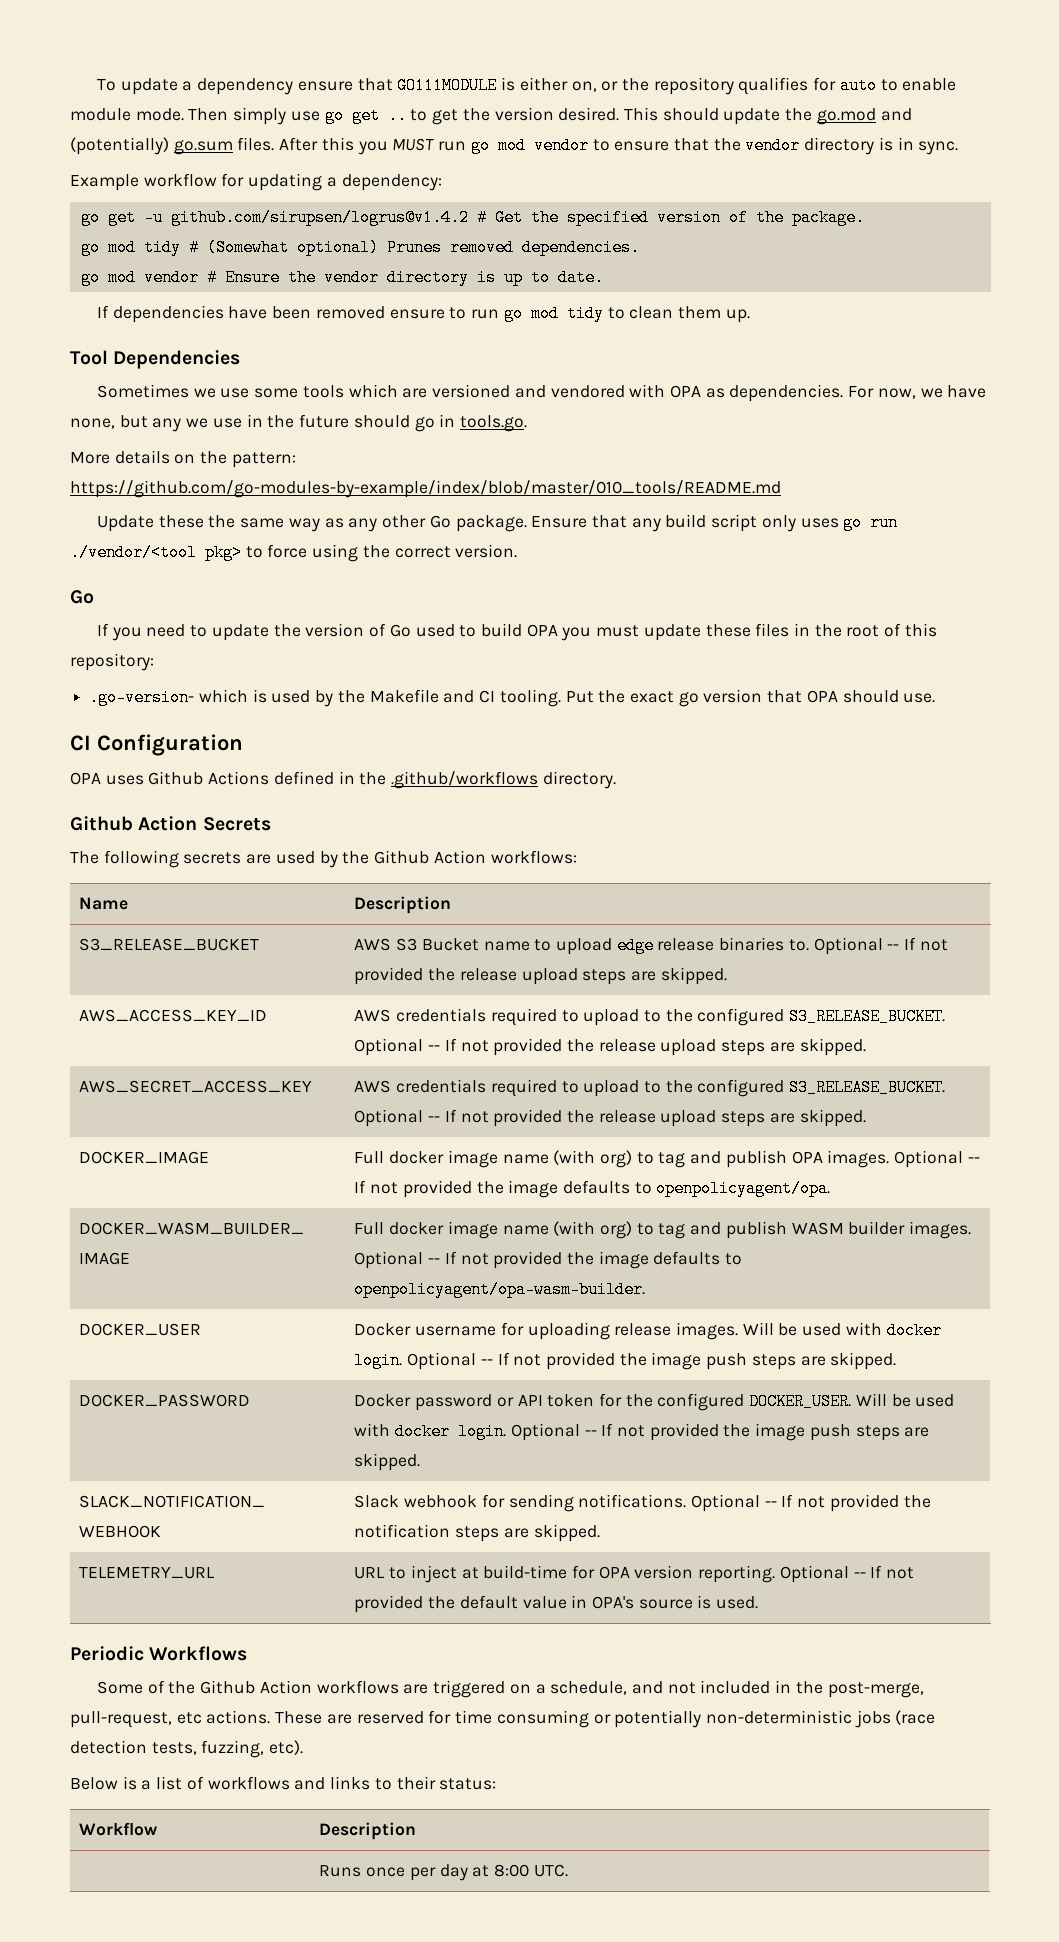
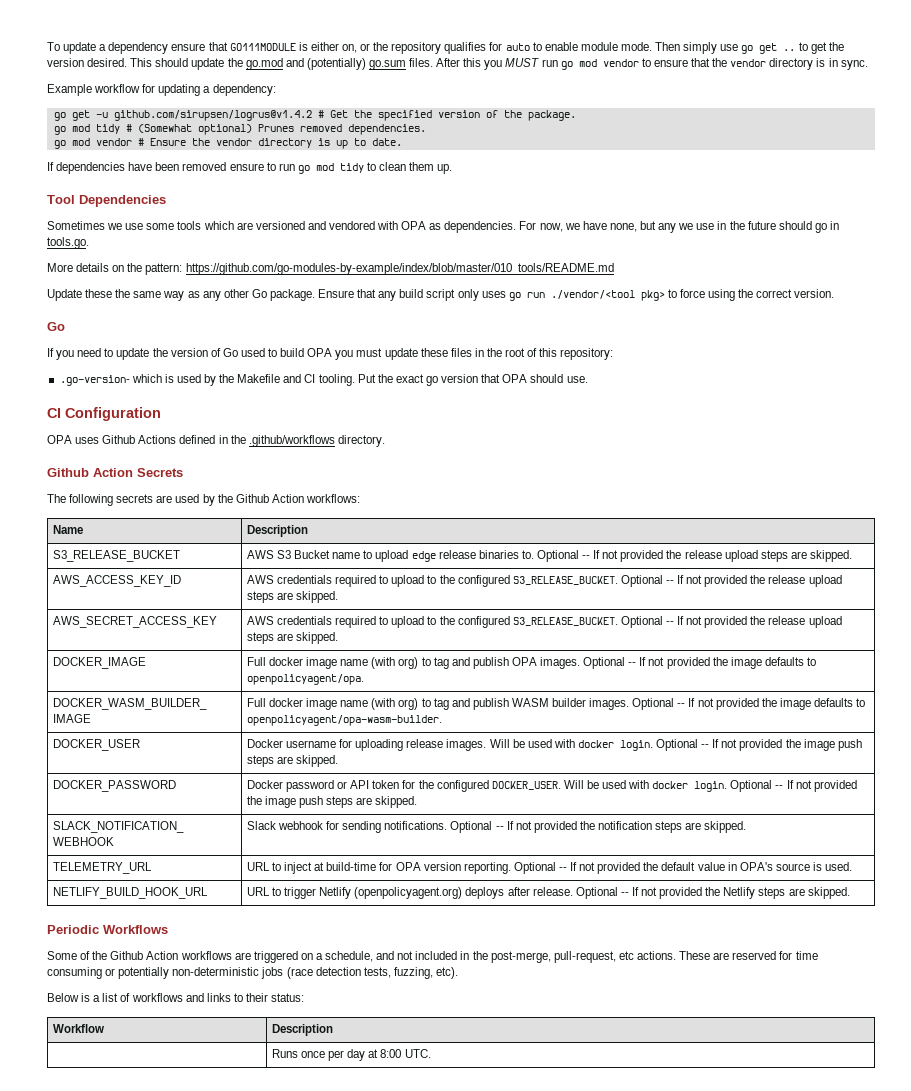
(759, 1602) none -> [52,887,208,899] [246,887,850,899] // NETLIFY_BUILD_HOOK_URL | URL to trigger Netlify (openpolicyagent.org) deploys after release. Optional -- If not provided the Netlify steps are skipped.

